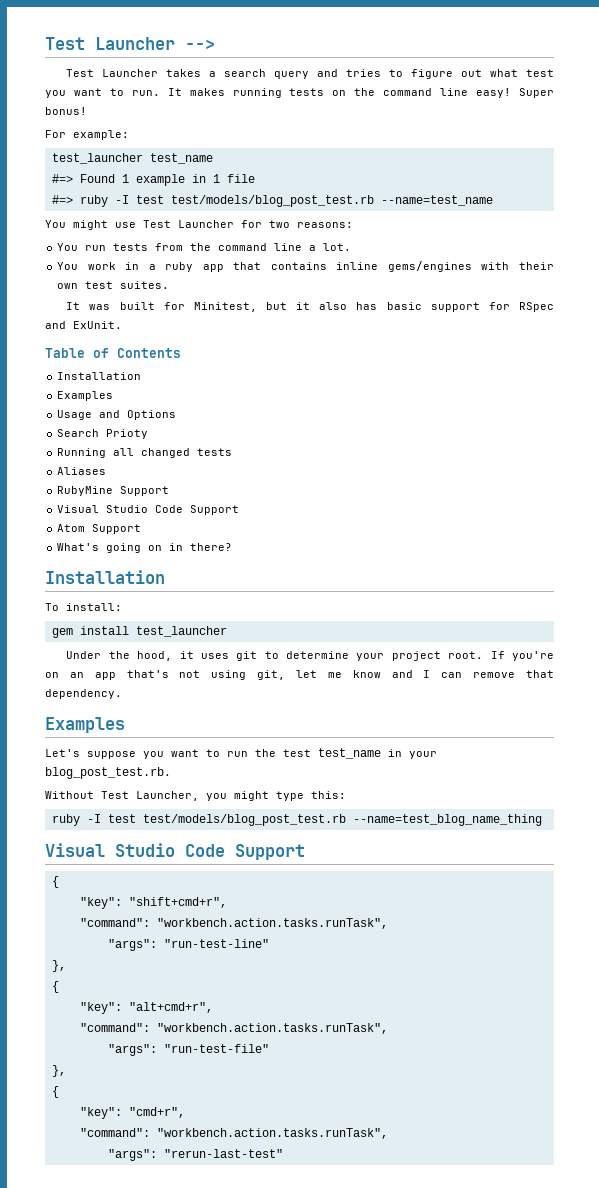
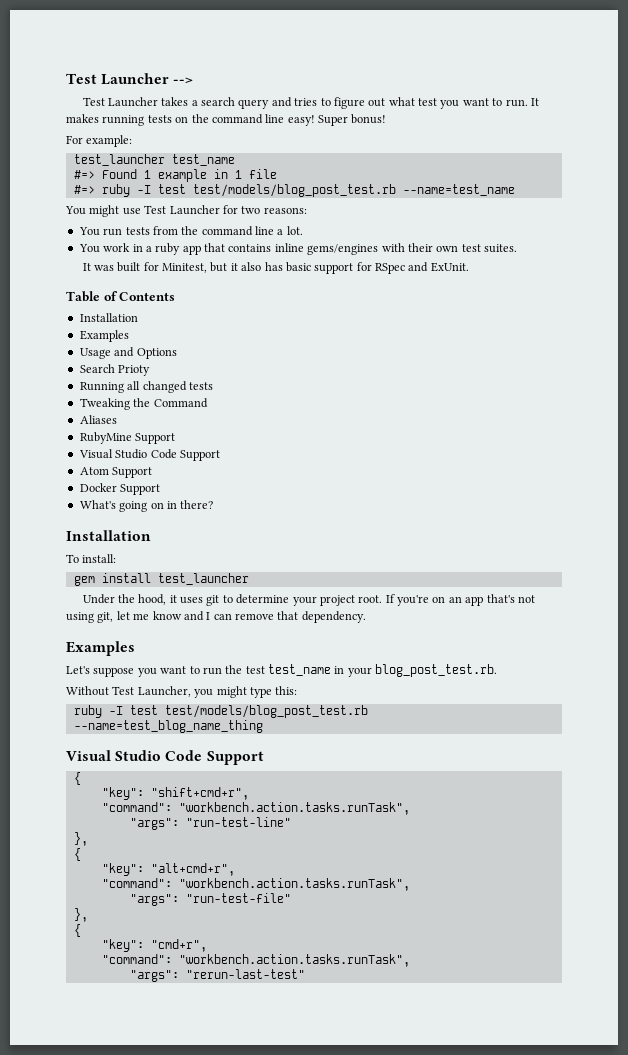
(233, 452) none -> [79,398,208,410] // Tweaking the Command
(142, 529) none -> [79,483,161,495] // Docker Support

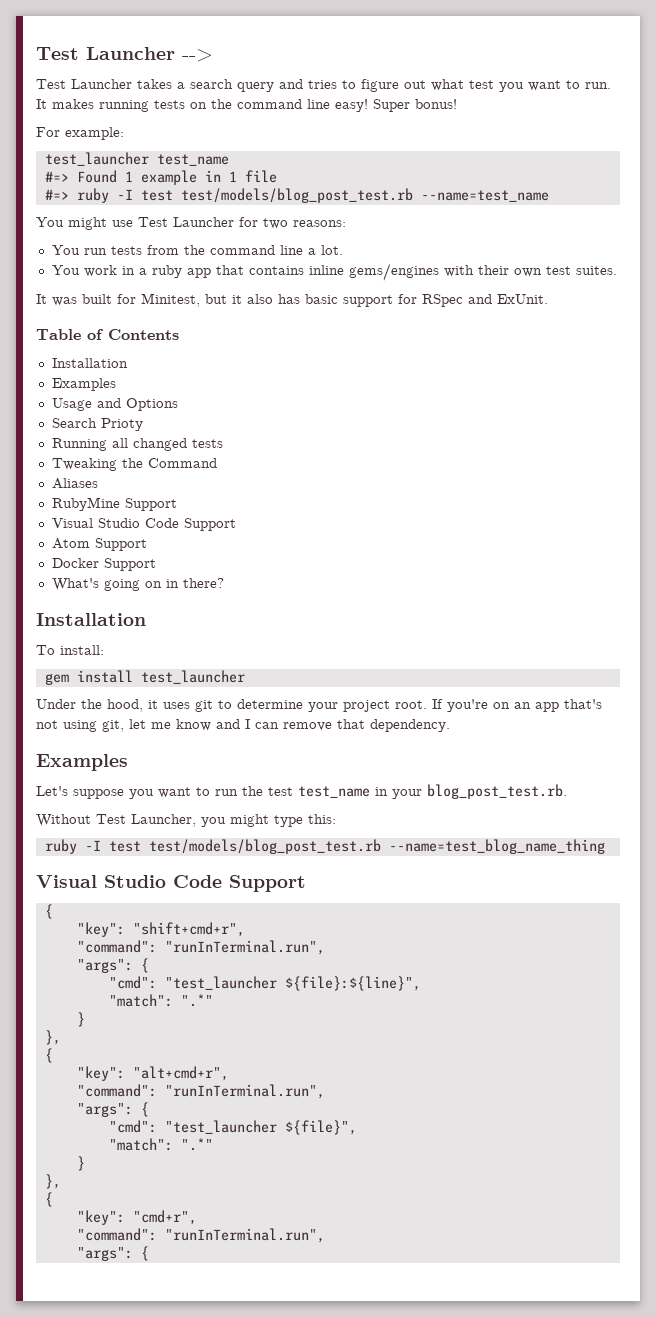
[178,802,410,815] [129,817,291,830] "workbench.action.tasks.runTask", // "args": "run-test-line" -> [164,940,325,955] [76,958,149,973] [108,976,421,991] [108,994,213,1007] [76,1012,85,1027] "runInTerminal.run", // "args": { // "cmd": "test_launcher ${file}:${line}", // "match": ".*" // }
[178,878,410,891] [129,893,291,906] "workbench.action.tasks.runTask", // "args": "run-test-file" -> [164,1084,325,1099] [76,1102,149,1117] [108,1120,357,1135] [108,1138,213,1151] [76,1156,85,1171] "runInTerminal.run", // "args": { // "cmd": "test_launcher ${file}", // "match": ".*" // }
[178,954,410,967] [129,969,305,982] "workbench.action.tasks.runTask", // "args": "rerun-last-test" -> [164,1228,325,1243] [76,1246,149,1261] "runInTerminal.run", // "args": {

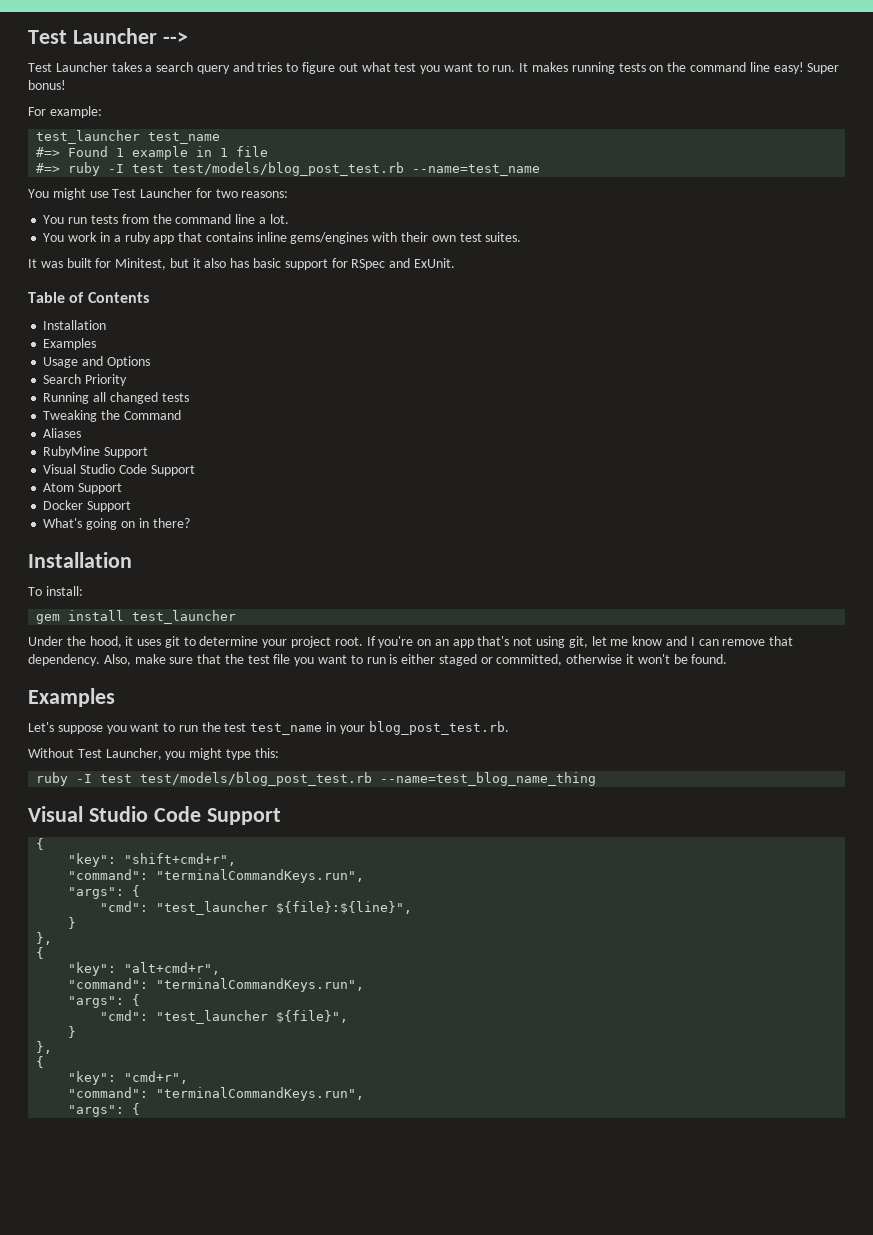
[100,418,143,431] Prioty -> [85,374,128,386] Priority
(450, 725) none -> [103,654,728,666] Also, make sure that the test file you want to run is either staged or committed, otherwise it won't be found.
[164,940,325,955] "runInTerminal.run", -> [156,869,365,883] "terminalCommandKeys.run",
[108,994,213,1007] // "match": ".*" -> (413, 907) none
[164,1084,325,1099] "runInTerminal.run", -> [156,978,365,992] "terminalCommandKeys.run",
[108,1138,213,1151] // "match": ".*" -> (349, 1016) none
[164,1228,325,1243] "runInTerminal.run", -> [156,1087,365,1101] "terminalCommandKeys.run",

